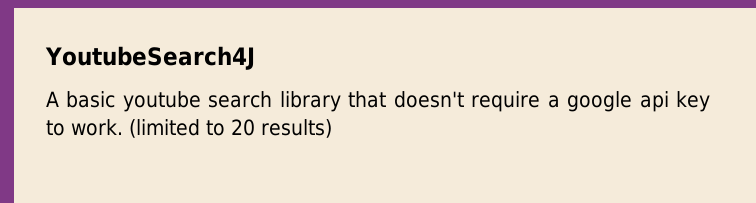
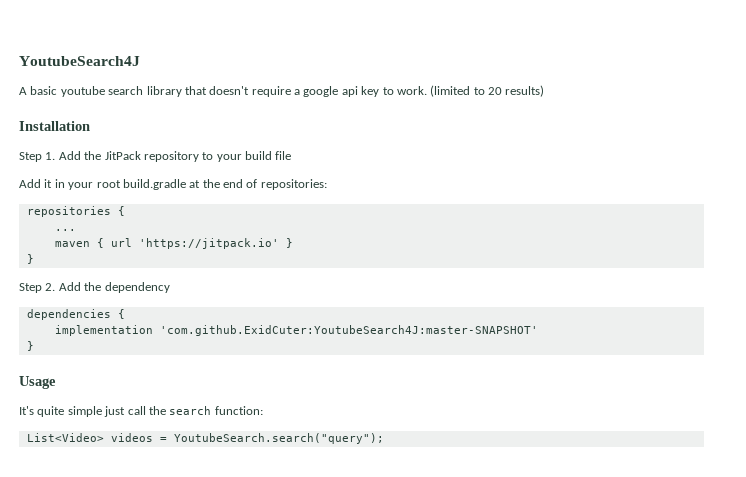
(332, 128) none -> [19,121,90,131] [19,151,292,162] [19,179,327,190] [26,206,125,217] [54,229,76,231] [54,238,293,249] [26,254,34,264] [19,282,170,293] [26,309,125,320] [54,325,538,336] [26,341,34,351] [19,376,56,389] [19,406,263,417] [26,433,384,444] // Installation // Step 1. Add the JitPack repository to your build file // Add it in your root build.gradle at the end of repositories: // repositories { // ... // maven { url 'https://jitpack.io' } // } // Step 2. Add the dependency // dependencies { // implementation 'com.github.ExidCuter:YoutubeSearch4J:master-SNAPSHOT' // } // Usage // It's quite simple just call the search function: // List<Video> videos = YoutubeSearch.search("query");

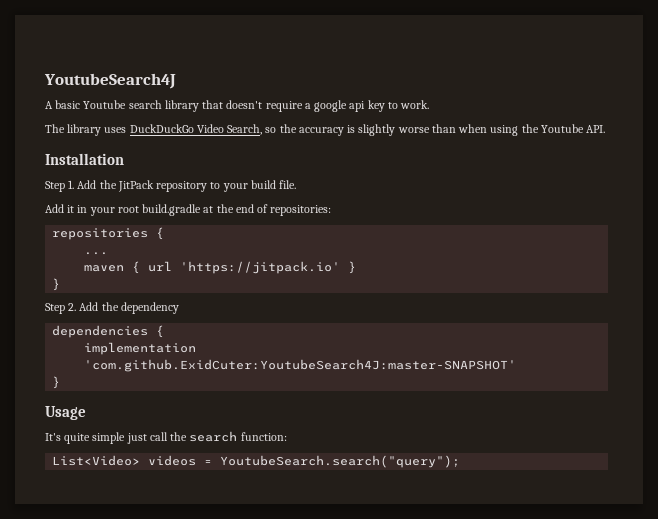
[60,86,105,97] youtube -> [83,100,127,109] Youtube
[430,85,545,97] (limited to 20 results) -> [45,124,606,136] // The library uses DuckDuckGo Video Search, so the accuracy is slightly worse than when using the Youtube API.
[275,151,292,160] file -> [279,180,297,189] file.

